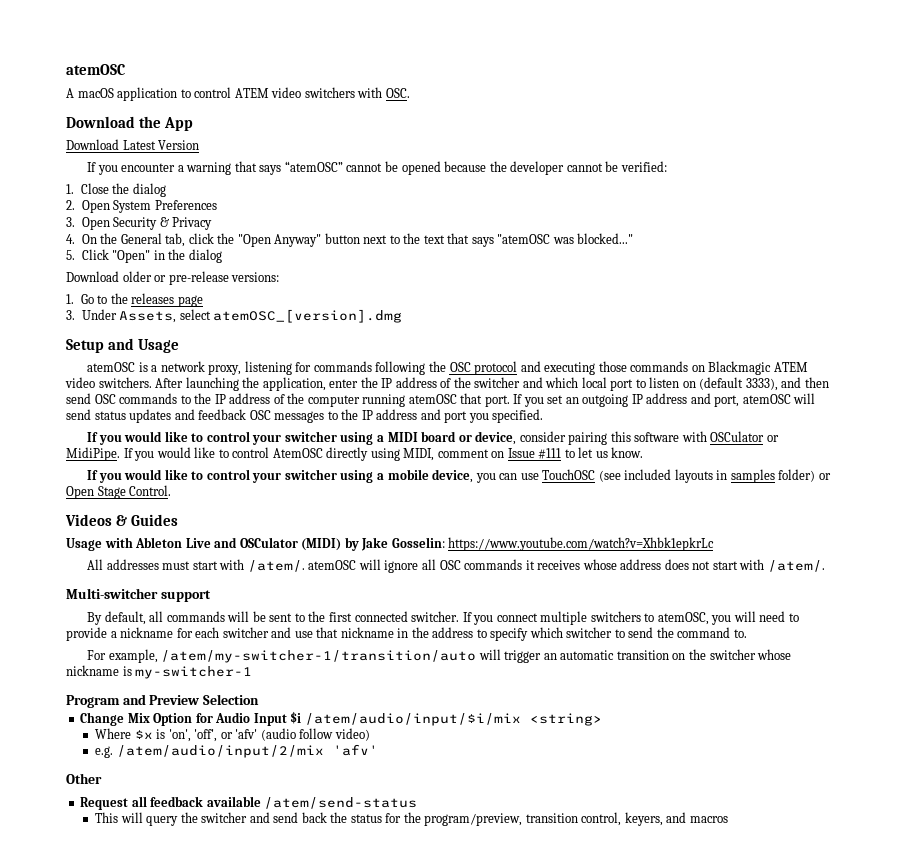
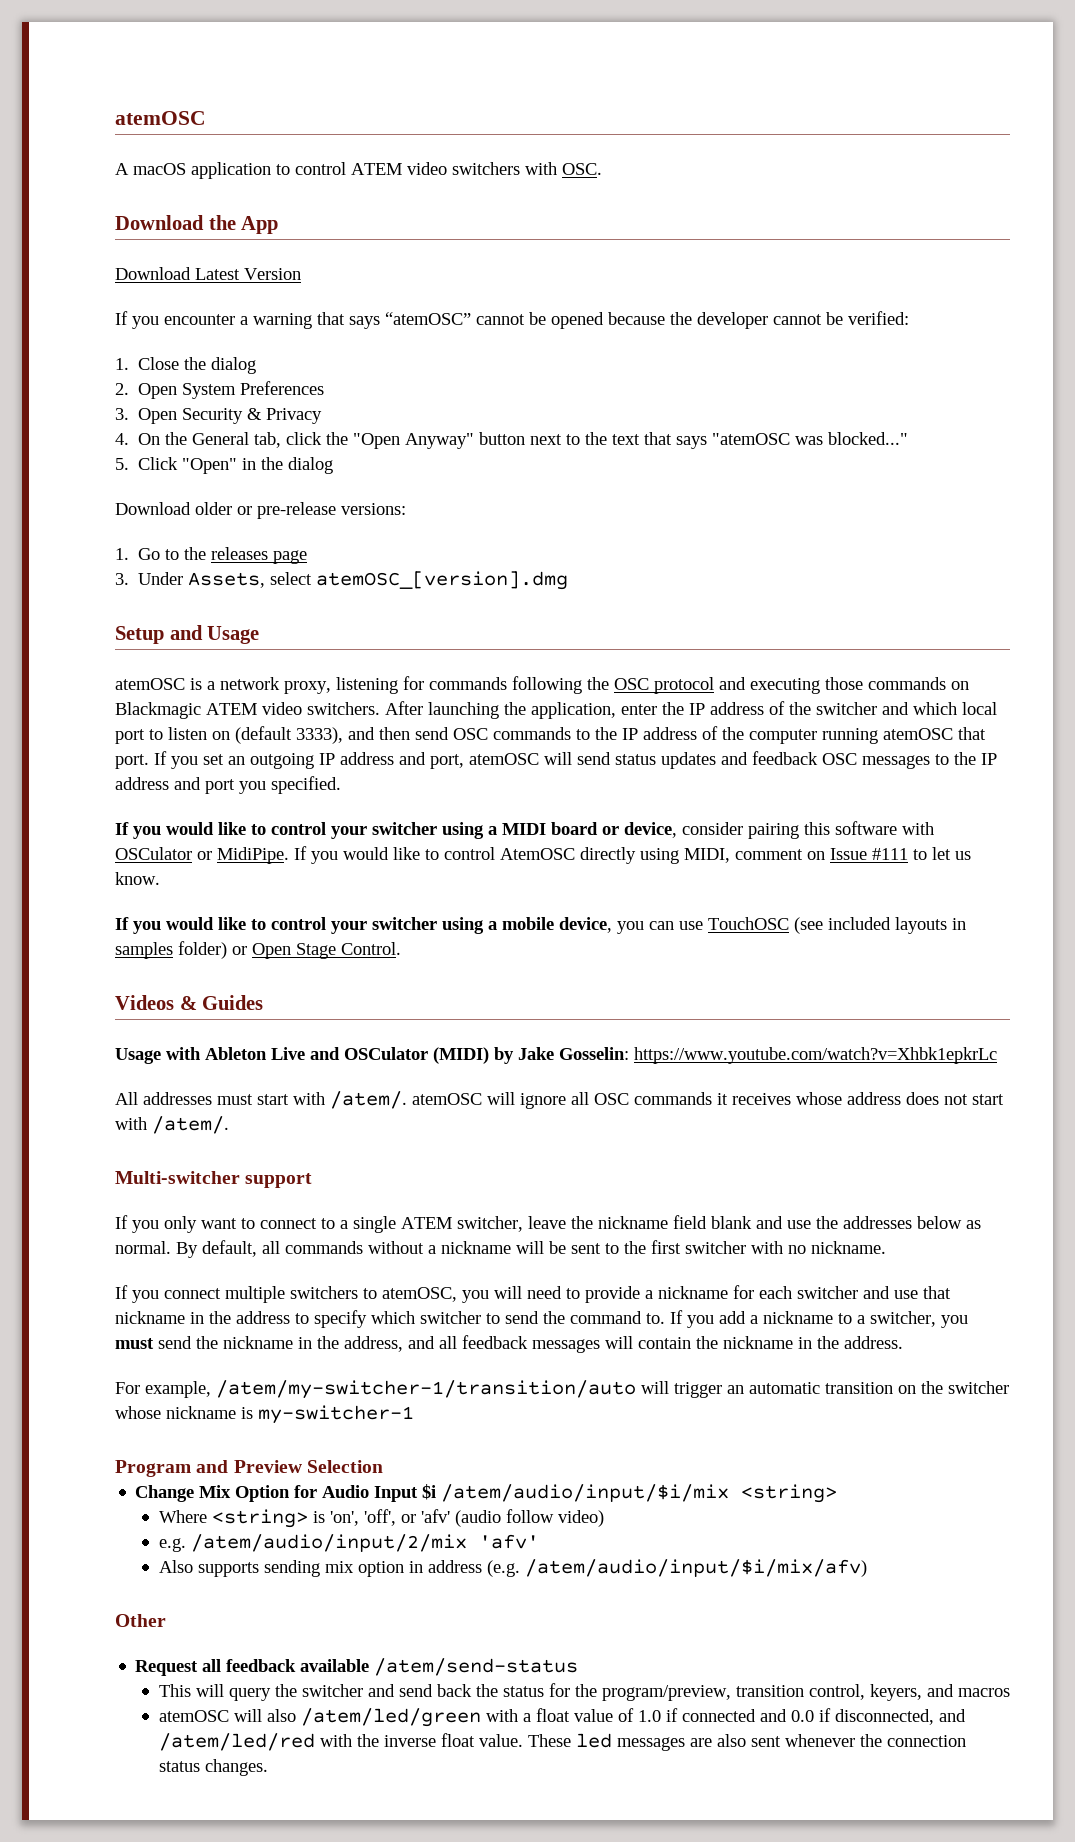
(211, 596) none -> [115,1215,981,1233] [115,1241,171,1254] If you only want to connect to a single ATEM switcher, leave the nickname field blank and use the addresses below as normal.
(225, 616) none -> [368,1241,511,1254] without a nickname
[354,611,460,622] connected switcher. -> [685,1241,886,1254] switcher with no nickname. //
(747, 633) none -> [670,1310,968,1328] [115,1335,903,1353] If you add a nickname to a switcher, you must send the nickname in the address, and all feedback messages will contain the nickname in the address.
[134,730,153,739] $x -> [211,1509,308,1528] <string>
(378, 750) none -> [158,1559,867,1577] // Also supports sending mix option in address (e.g. /atem/audio/input/$i/mix/afv)
(728, 819) none -> [158,1708,966,1727] [158,1733,966,1751] [158,1759,268,1776] // atemOSC will also /atem/led/green with a float value of 1.0 if connected and 0.0 if disconnected, and /atem/led/red with the inverse float value. These led messages are also sent whenever the connection status changes.

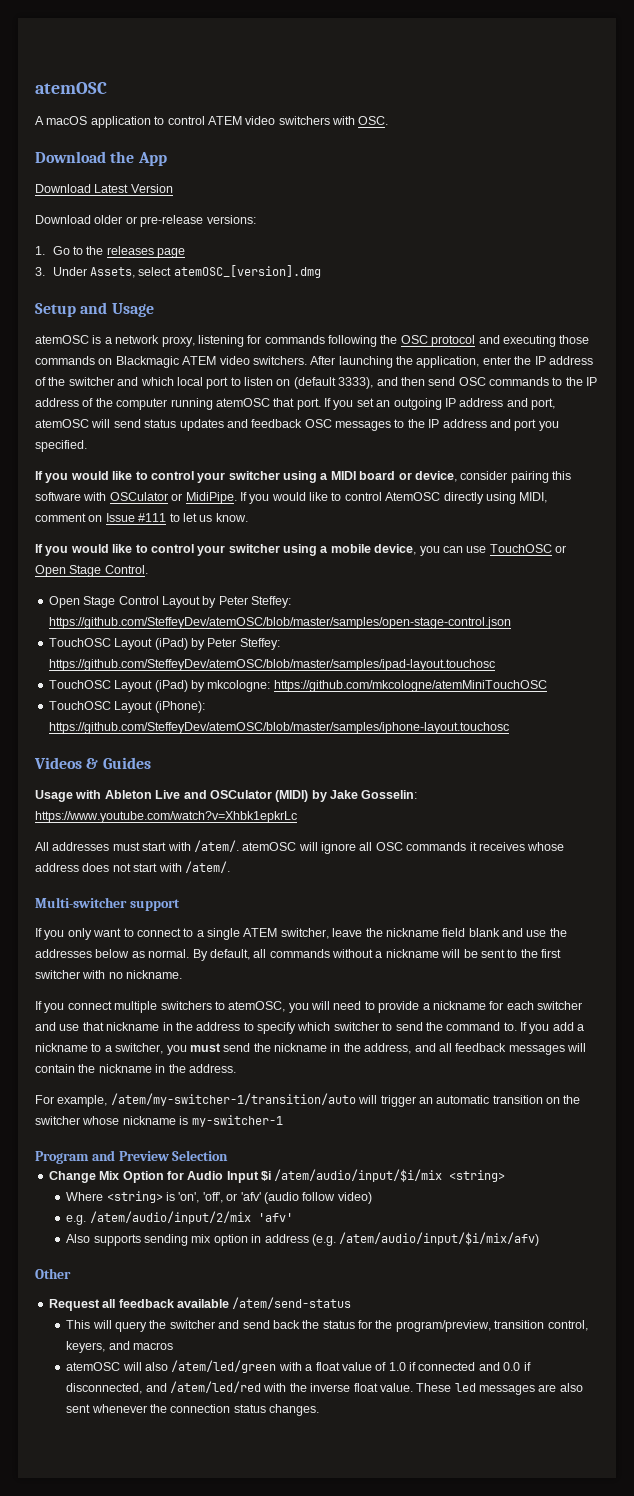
[115,311,909,329] [115,357,257,374] [115,381,325,399] [115,408,323,424] [115,432,909,449] [115,457,334,474] // If you encounter a warning that says “atemOSC” cannot be opened because the developer cannot be verified: // 1. Close the dialog // 2. Open System Preferences // 3. Open Security & Privacy // 4. On the General tab, click the "Open Anyway" button next to the text that says "atemOSC was blocked..." // 5. Click "Open" in the dialog -> (173, 188) none
[794,917,966,934] [115,941,401,959] (see included layouts in samples folder) or Open Stage Control. -> [555,545,566,553] [35,565,148,577] [48,596,291,608] [48,617,511,629] [48,638,280,650] [48,659,495,671] [48,680,547,692] [48,701,205,713] [48,722,509,734] or Open Stage Control. // Open Stage Control Layout by Peter Steffey: https://github.com/SteffeyDev/atemOSC/blob/master/samples/open-stage-control.json // TouchOSC Layout (iPad) by Peter Steffey: https://github.com/SteffeyDev/atemOSC/blob/master/samples/ipad-layout.touchosc // TouchOSC Layout (iPad) by mkcologne: https://github.com/mkcologne/atemMiniTouchOSC // TouchOSC Layout (iPhone): https://github.com/SteffeyDev/atemOSC/blob/master/samples/iphone-layout.touchosc

